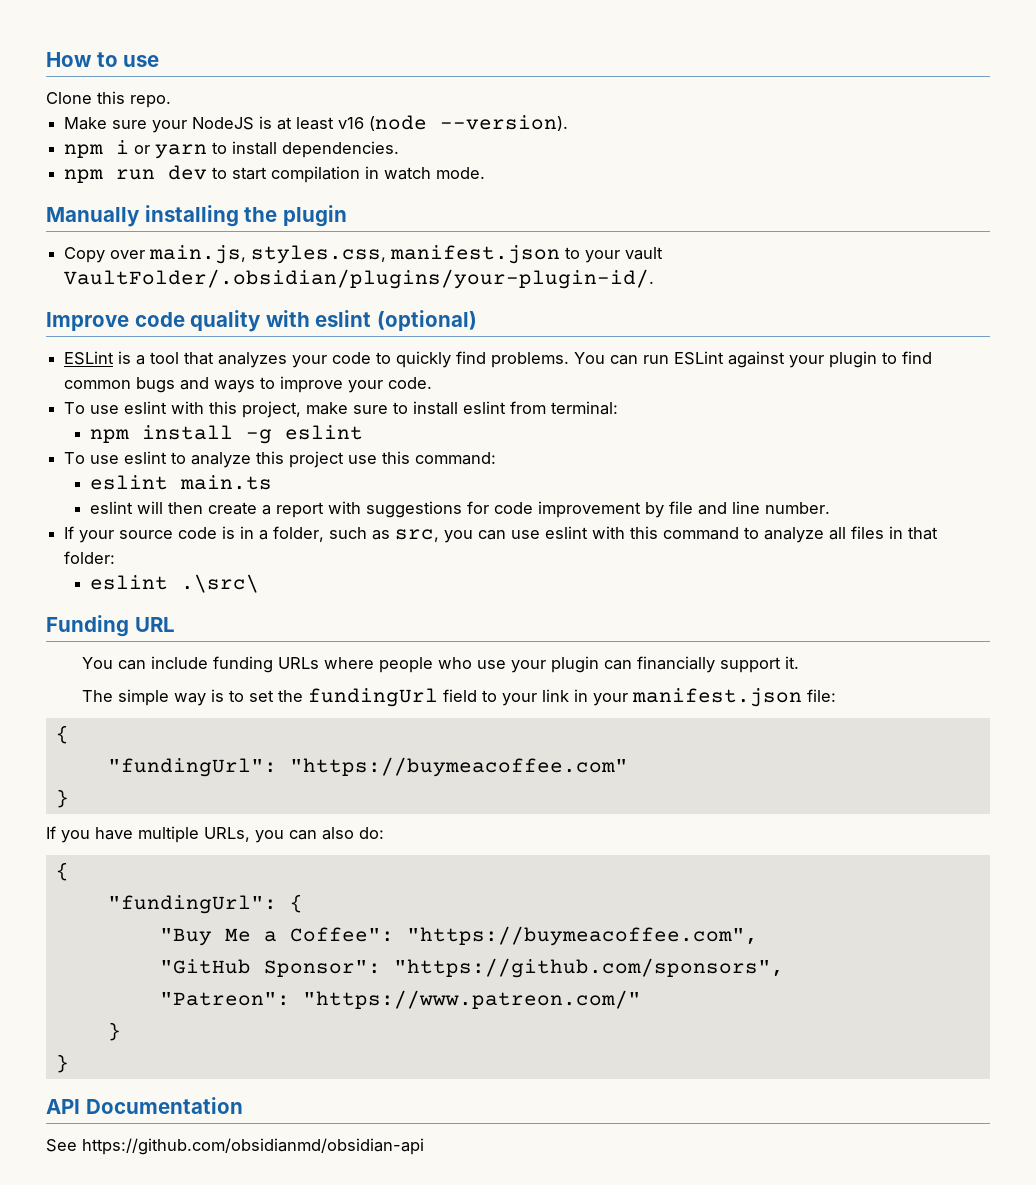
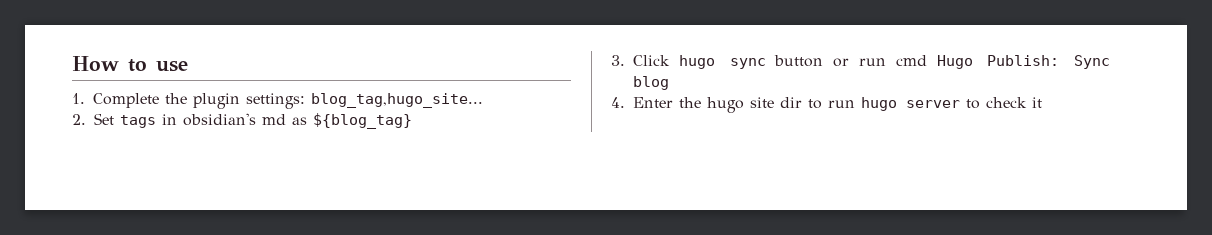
[46,91,171,108] [64,115,569,133] [64,140,400,159] [64,165,486,183] [46,205,347,227] [64,245,664,264] [64,269,655,289] [46,310,477,332] [64,351,933,368] [64,376,433,393] [64,401,619,418] [90,425,364,444] [64,451,497,468] [90,475,273,490] [90,501,831,518] [64,526,939,543] [64,551,116,564] [90,574,260,593] [46,615,175,637] [82,656,800,673] [82,688,837,707] [55,725,69,744] [107,757,628,777] [55,789,69,808] [46,826,384,843] [55,862,69,881] [107,894,303,914] [159,926,758,946] [159,958,784,978] [159,990,641,1009] [107,1022,121,1041] [55,1054,69,1073] [46,1097,243,1114] [46,1138,424,1155] Clone this repo. // Make sure your NodeJS is at least v16 (node --version). // npm i or yarn to install dependencies. // npm run dev to start compilation in watch mode. // Manually installing the plugin // Copy over main.js, styles.css, manifest.json to your vault VaultFolder/.obsidian/plugins/your-plugin-id/. // Improve code quality with eslint (optional) // ESLint is a tool that analyzes your code to quickly find problems. You can run ESLint against your plugin to find common bugs and ways to improve your code. // To use eslint with this project, make sure to install eslint from terminal: // npm install -g eslint // To use eslint to analyze this project use this command: // eslint main.ts // eslint will then create a report with suggestions for code improvement by file and line number. // If your source code is in a folder, such as src, you can use eslint with this command to analyze all files in that folder: // eslint .\src\ // Funding URL // You can include funding URLs where people who use your plugin can financially support it. // The simple way is to set the fundingUrl field to your link in your manifest.json file: // { // "fundingUrl": "https://buymeacoffee.com" // } // If you have multiple URLs, you can also do: // { // "fundingUrl": { // "Buy Me a Coffee": "https://buymeacoffee.com", // "GitHub Sponsor": "https://github.com/sponsors", // "Patreon": "https://www.patreon.com/" // } // } // API Documentation // See https://github.com/obsidianmd/obsidian-api -> [72,93,483,109] [72,113,412,129] [611,55,1110,69] [633,76,669,90] [611,97,1042,113] 1. Complete the plugin settings: blog_tag,hugo_site... // 2. Set tags in obsidian's md as ${blog_tag} // 3. Click hugo sync button or run cmd Hugo Publish: Sync blog // 4. Enter the hugo site dir to run hugo server to check it

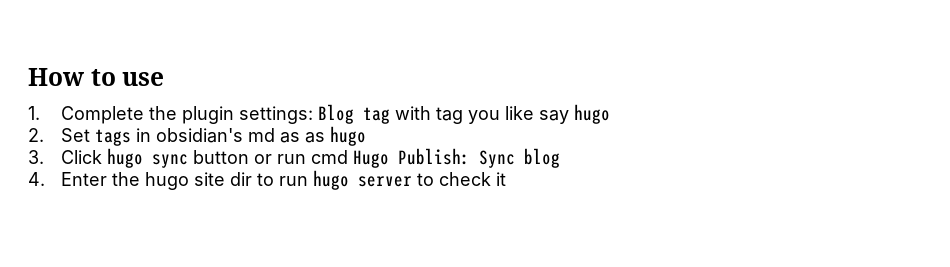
[311,93,483,108] blog_tag,hugo_site... -> [317,104,610,124] Blog tag with tag you like say hugo
[313,113,412,129] ${blog_tag} -> [304,126,366,146] as hugo

